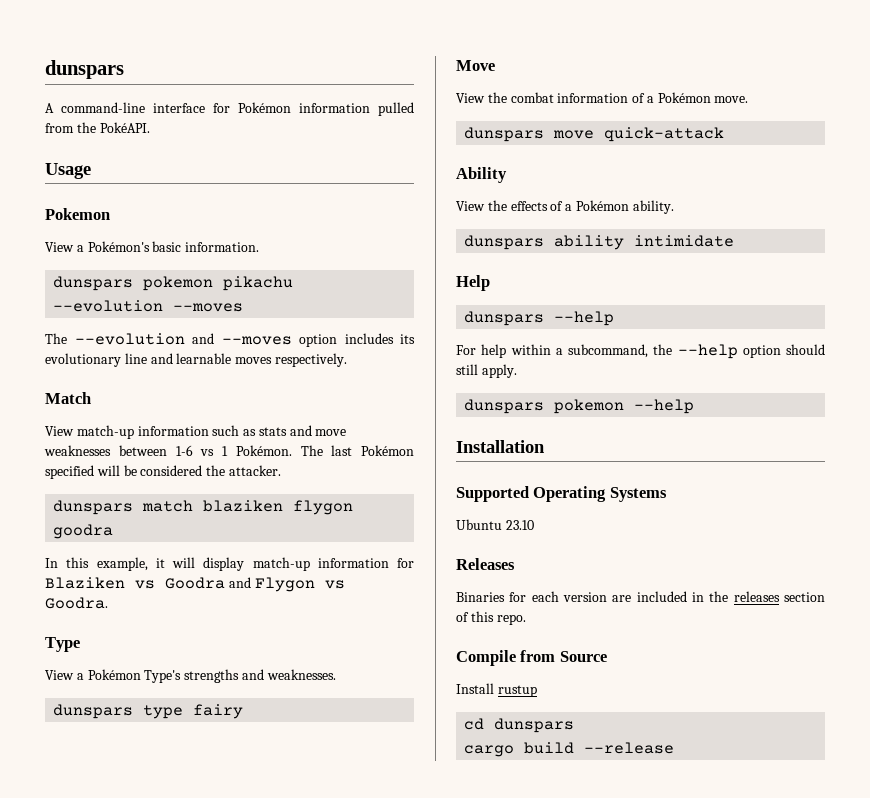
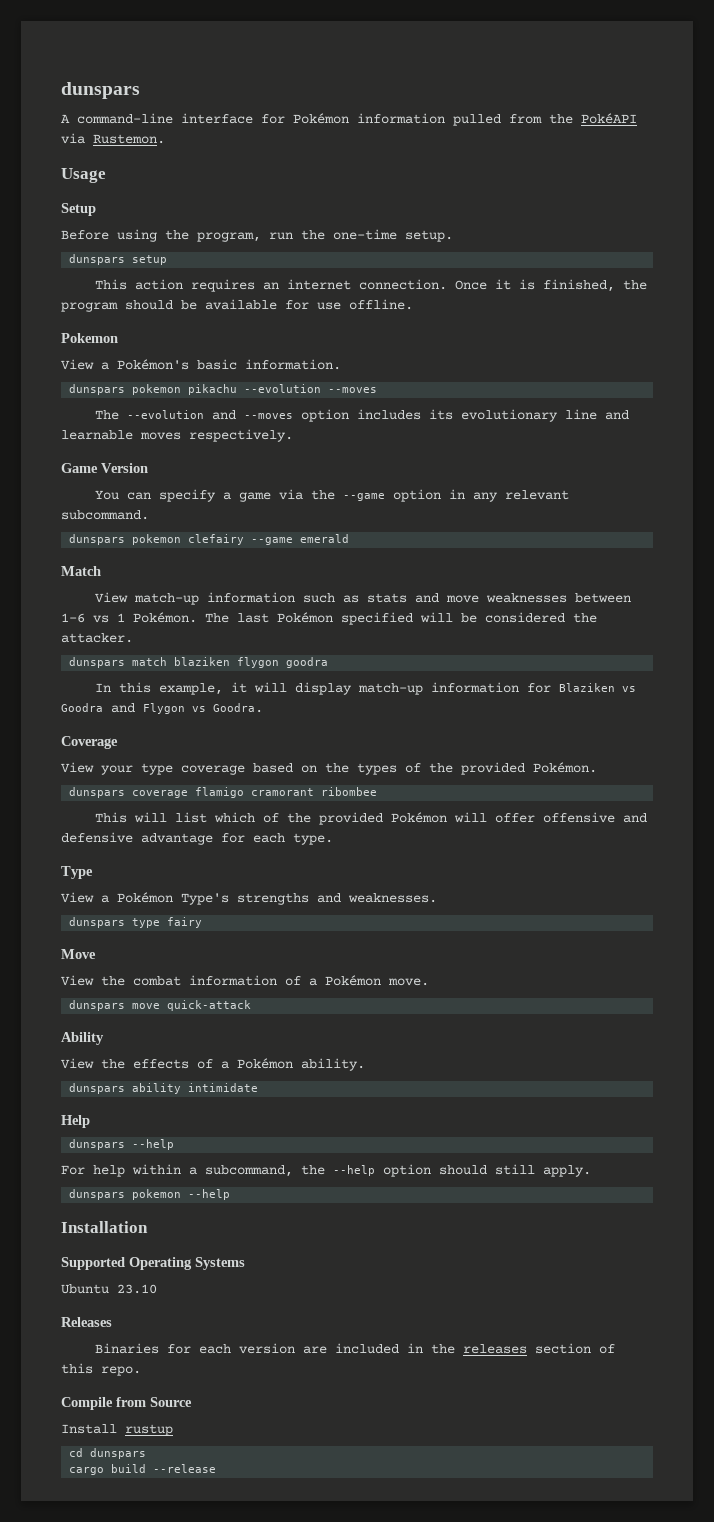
[99,122,150,133] [45,163,91,179] PokéAPI. // Usage -> [581,113,637,124] [61,133,165,144] [61,168,106,183] [61,203,96,216] [61,229,453,242] [69,254,168,265] [95,279,648,292] [61,299,413,312] PokéAPI via Rustemon. // Usage // Setup // Before using the program, run the one-time setup. // dunspars setup // This action requires an internet connection. Once it is finished, the program should be available for use offline.
(347, 360) none -> [61,463,148,473] [95,489,570,502] [61,510,149,520] [69,534,350,545] // Game Version // You can specify a game via the --game option in any relevant subcommand. // dunspars pokemon clefairy --game emerald
(108, 603) none -> [61,736,118,749] [61,762,597,775] [69,787,378,798] [95,812,648,825] [61,832,333,845] // Coverage // View your type coverage based on the types of the provided Pokémon. // dunspars coverage flamigo cramorant ribombee // This will list which of the provided Pokémon will offer offensive and defensive advantage for each type.

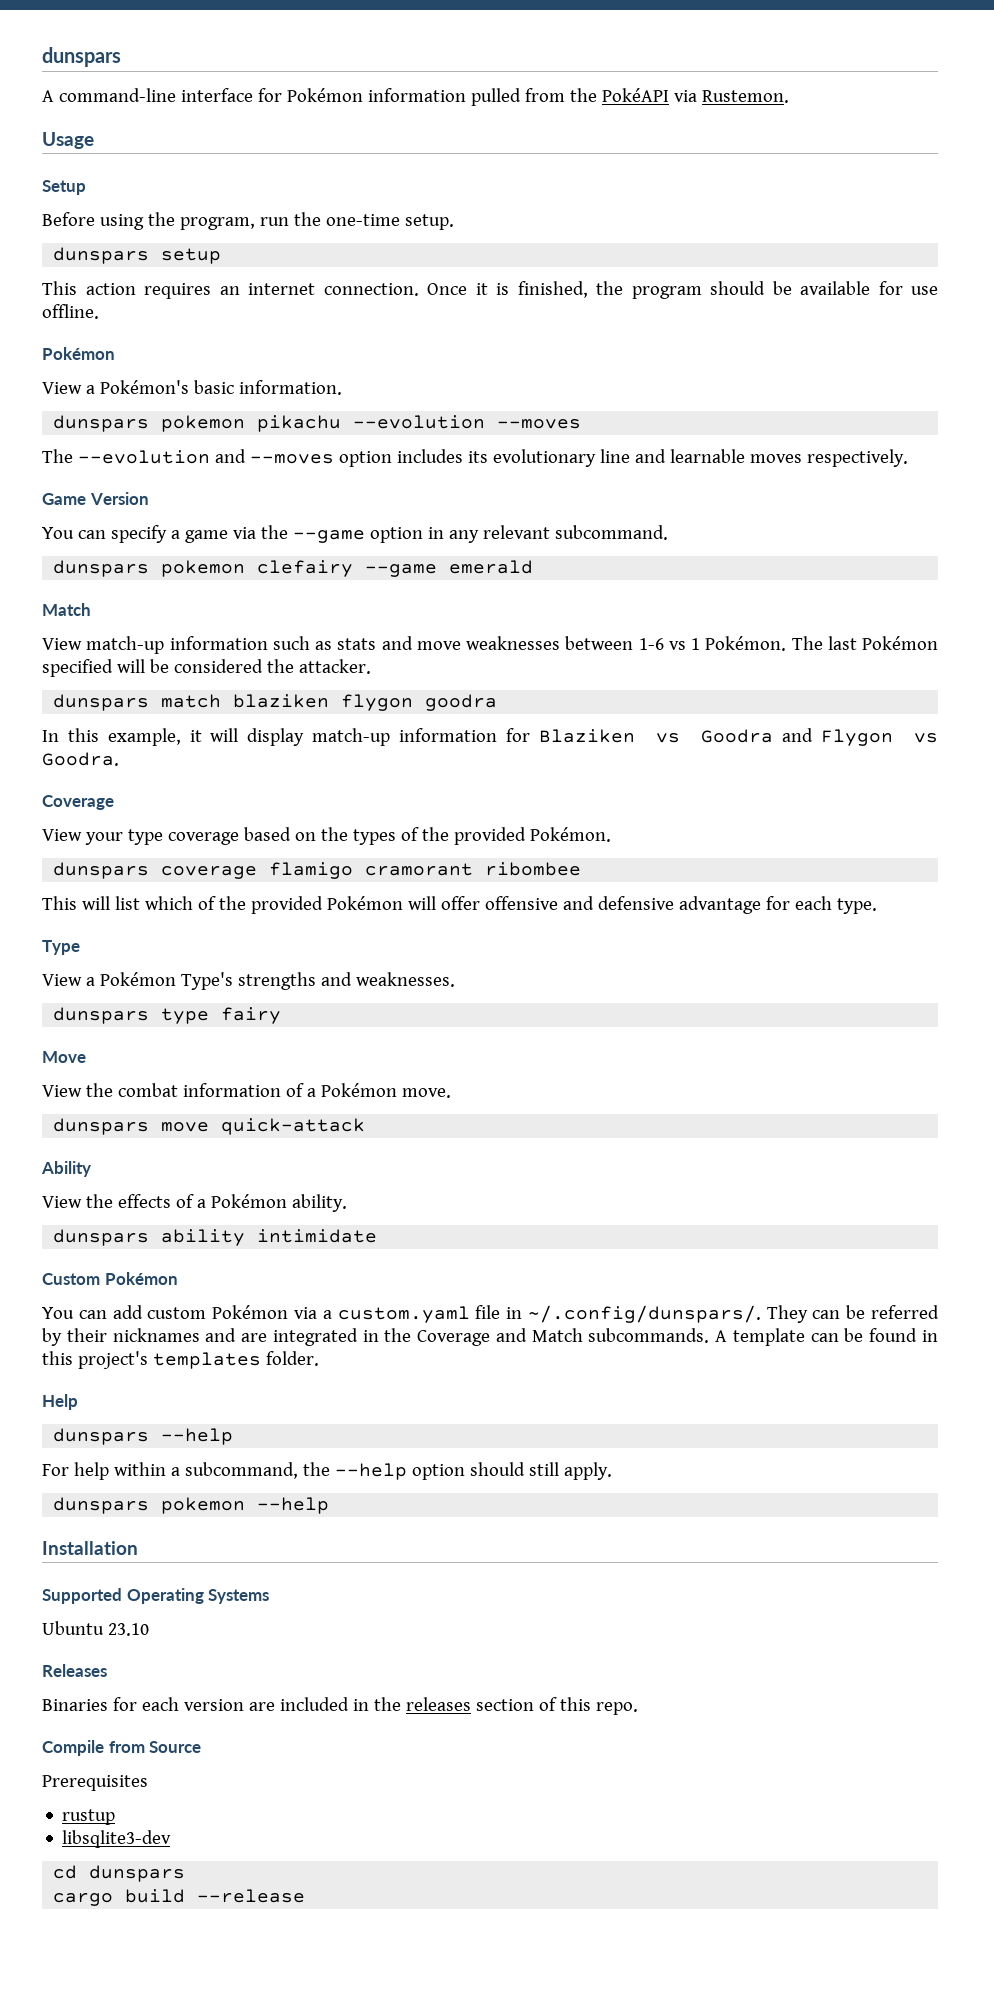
[61,333,118,343] Pokemon -> [42,347,115,360] Pokémon
(259, 1087) none -> [42,1272,178,1285] [42,1305,940,1323] [42,1328,938,1346] [42,1351,319,1369] // Custom Pokémon // You can add custom Pokémon via a custom.yaml file in ~/.config/dunspars/. They can be referred by their nicknames and are integrated in the Coverage and Match subcommands. A template can be found in this project's templates folder.
[61,1424,117,1434] Install -> [42,1775,148,1791] Prerequisites //
(173, 1430) none -> [62,1830,172,1848] // libsqlite3-dev

